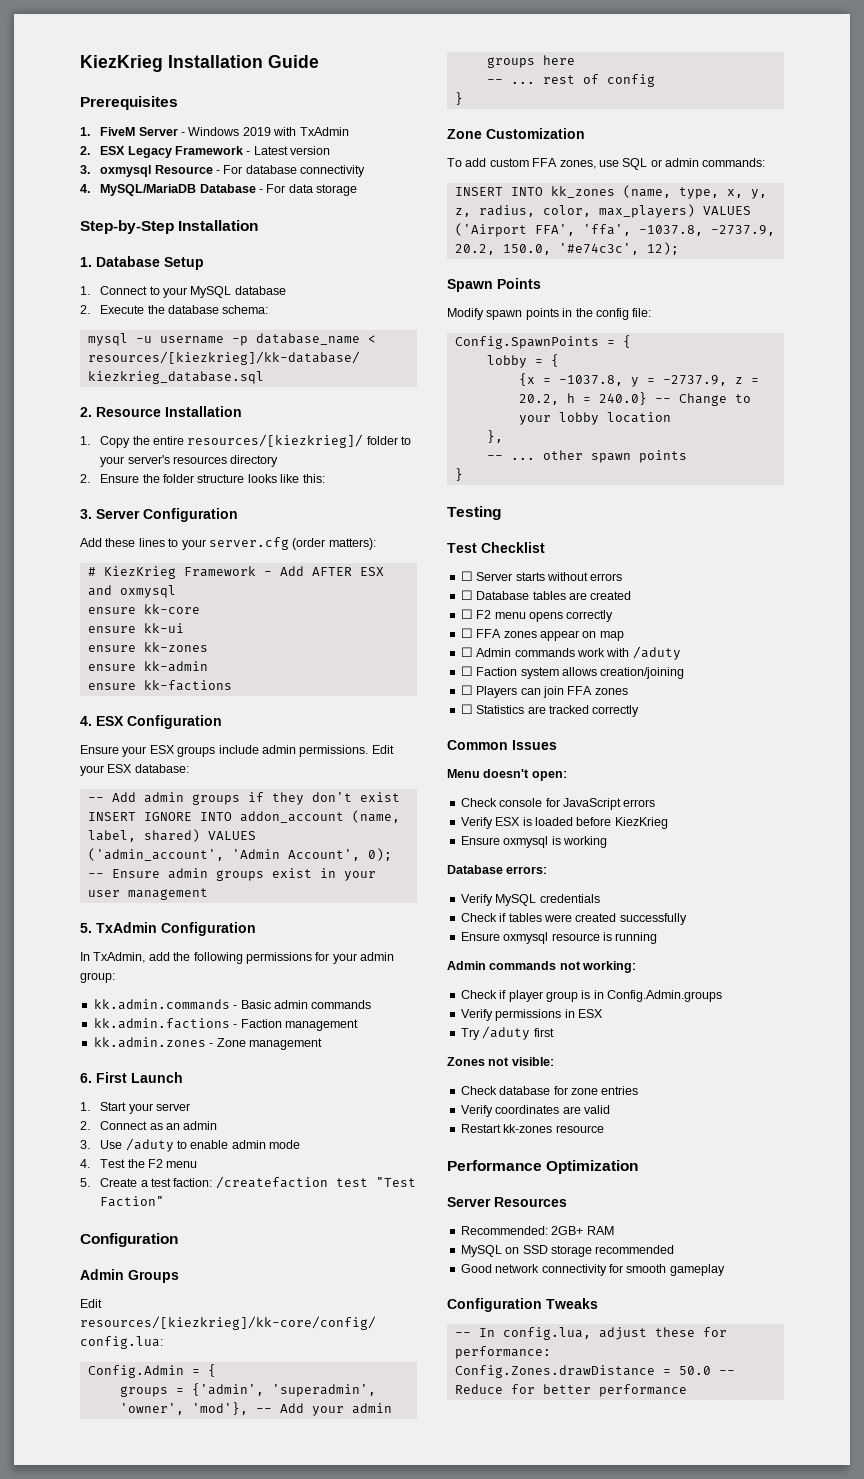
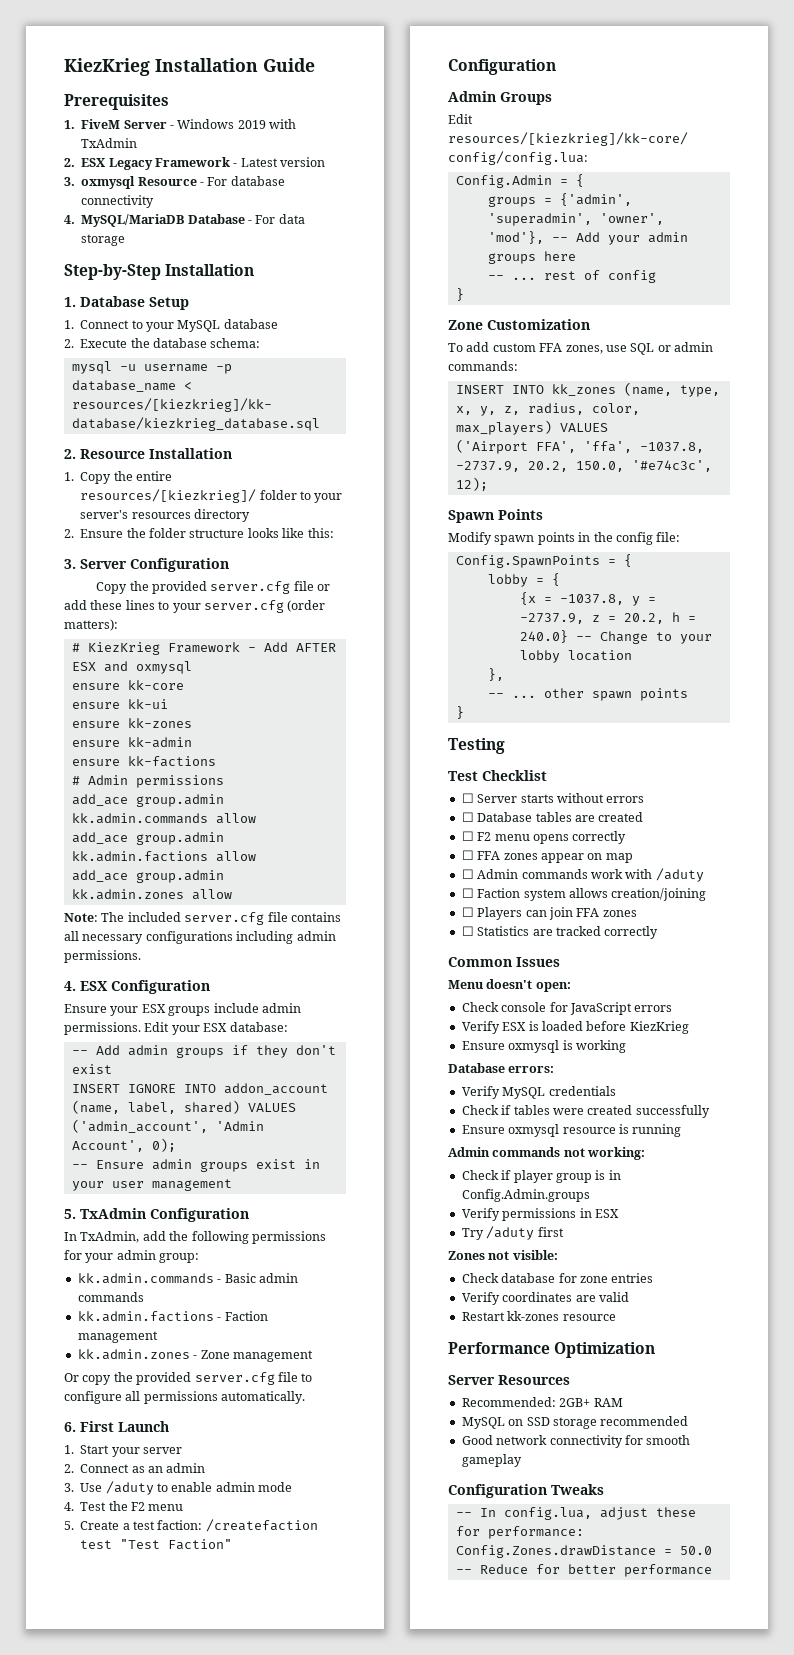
[80,538,102,547] Add -> [96,581,331,594] [64,600,87,610] Copy the provided server.cfg file or add
(232, 685) none -> [71,775,224,788] [71,794,224,807] [71,813,256,824] [71,832,224,845] [71,851,256,862] [71,870,224,883] [71,889,232,900] [64,912,341,925] [64,931,336,944] [64,950,141,963] // # Admin permissions // add_ace group.admin kk.admin.commands allow // add_ace group.admin kk.admin.factions allow // add_ace group.admin kk.admin.zones allow // Note: The included server.cfg file contains all necessary configurations including admin permissions.
(322, 1044) none -> [64,1372,313,1385] [64,1391,306,1404] // Or copy the provided server.cfg file to configure all permissions automatically.

